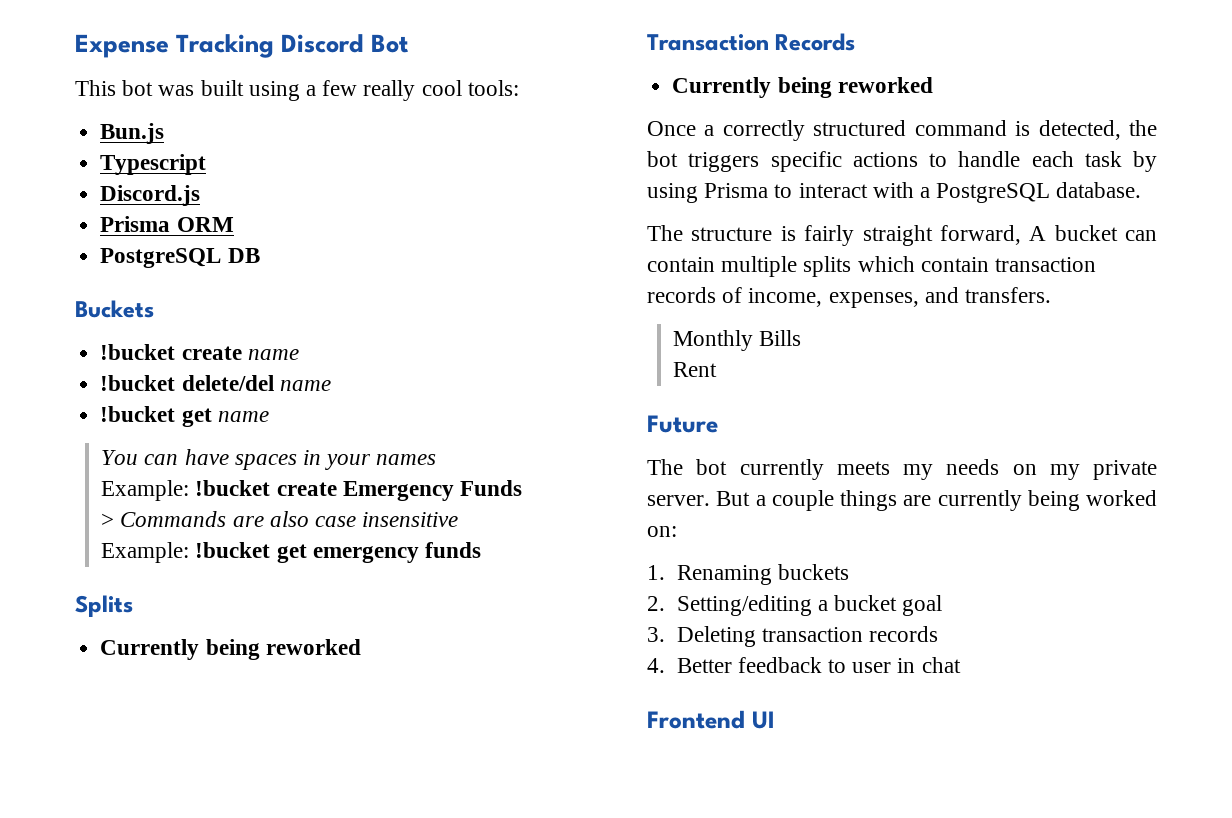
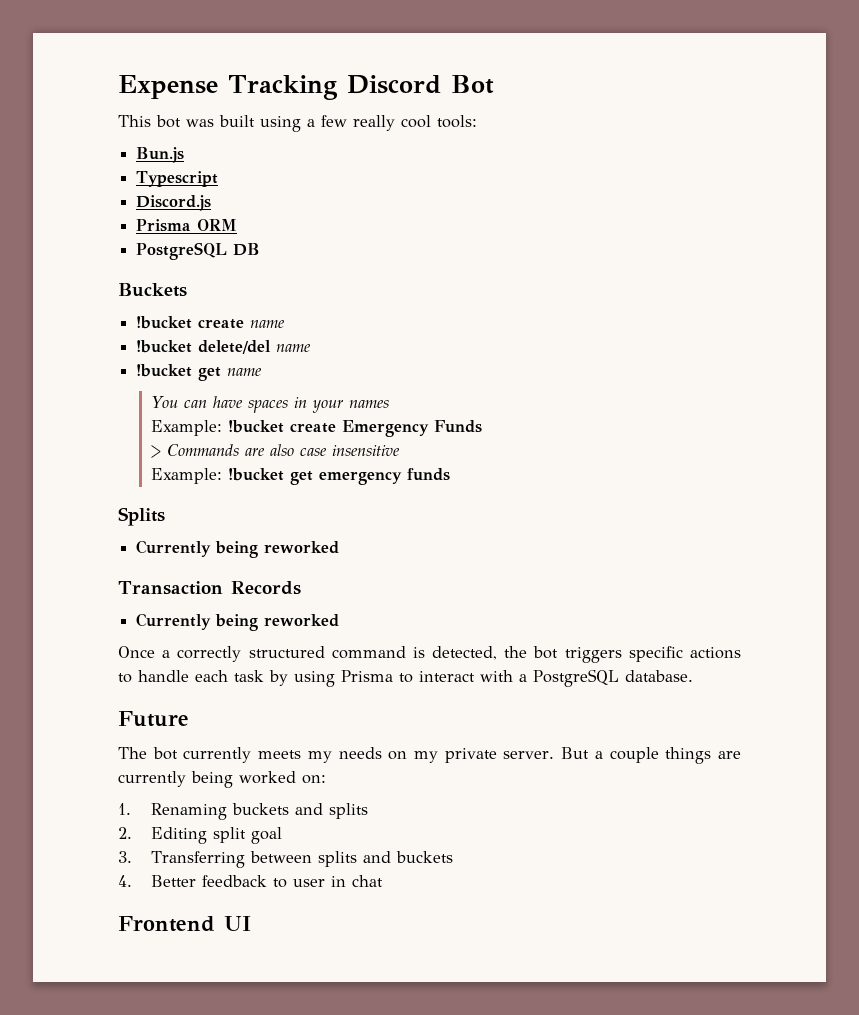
[647,225,1157,246] [647,256,1097,277] [647,287,1052,308] [673,330,802,351] [673,362,718,377] // The structure is fairly straight forward, A bucket can contain multiple splits which contain transaction records of income, expenses, and transfers. // Monthly Bills // Rent -> (693, 676) none
(849, 572) none -> [294,803,368,819] and splits
[676,595,897,616] Setting/editing a bucket -> [150,827,246,844] Editing split
[676,626,938,647] Deleting transaction records -> [150,851,453,868] Transferring between splits and buckets

